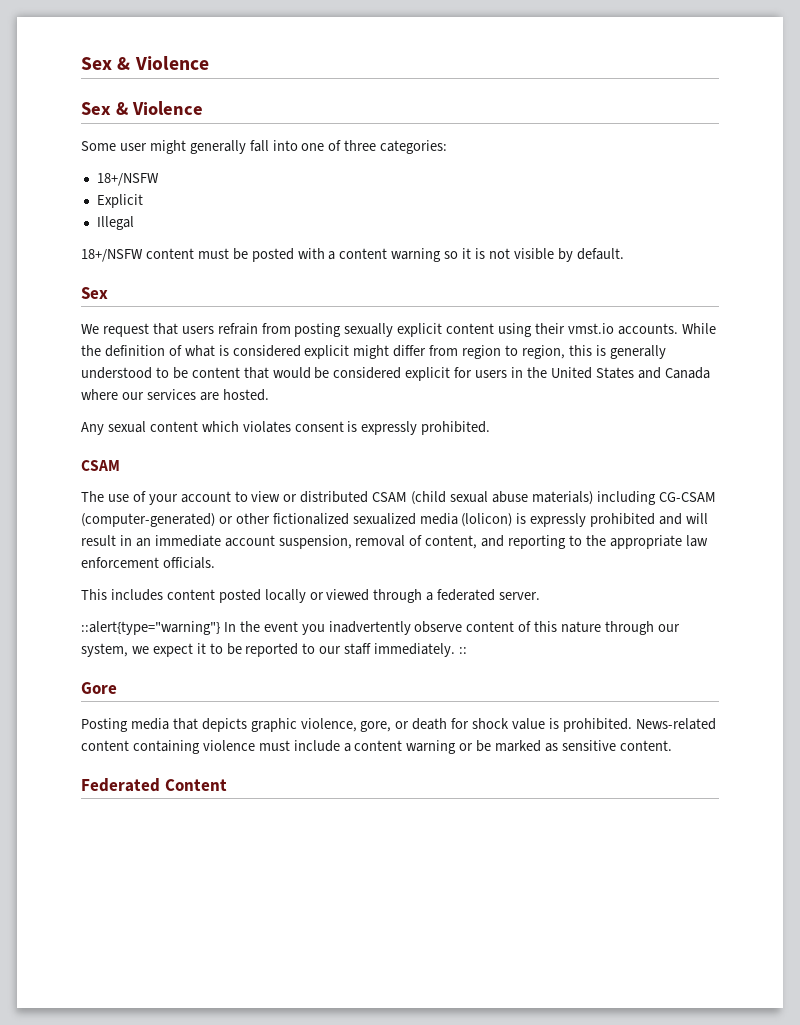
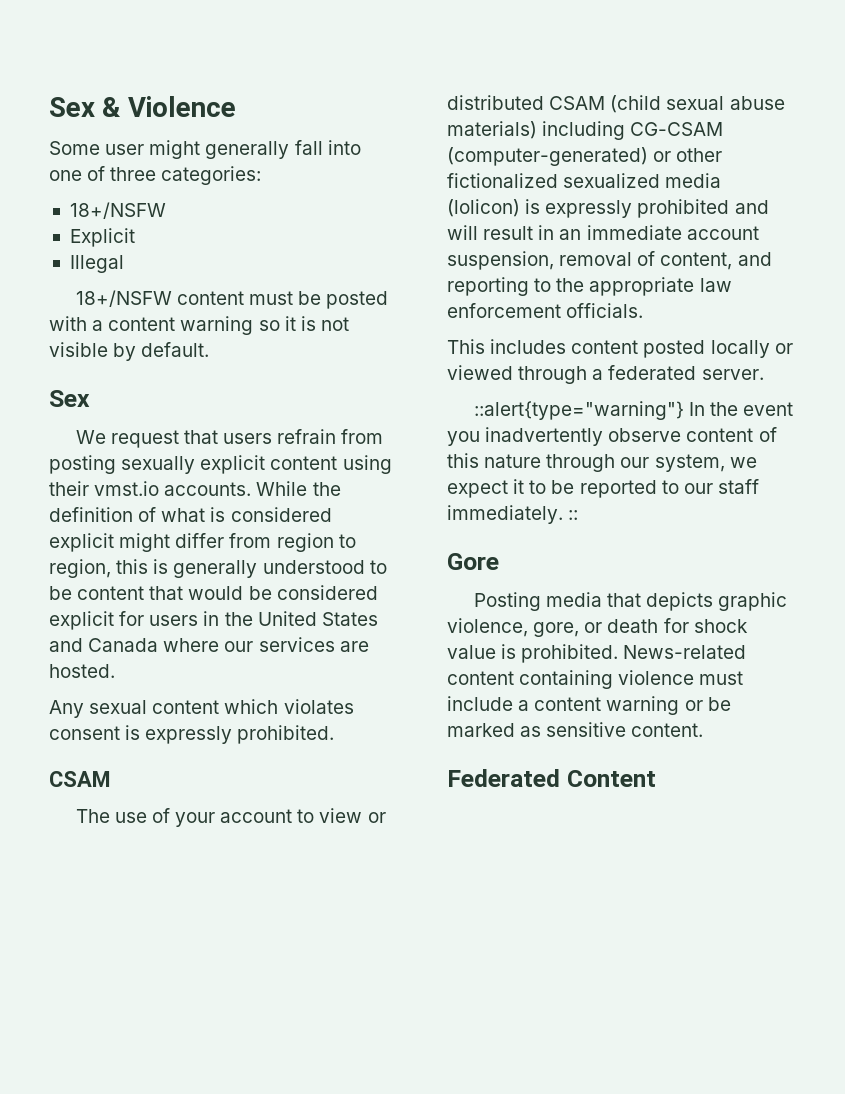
[81,56,209,70] [81,101,203,115] Sex & Violence // Sex & Violence -> [49,96,236,117] Sex & Violence

